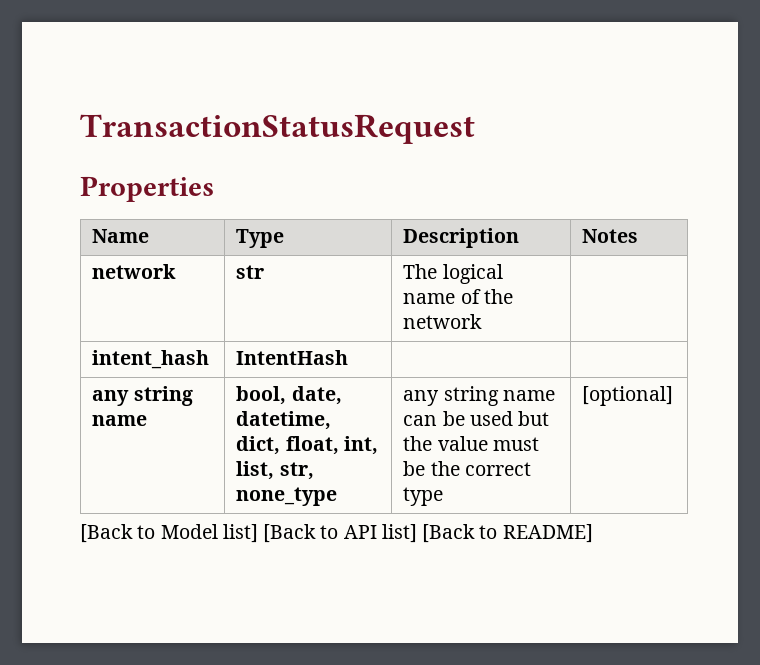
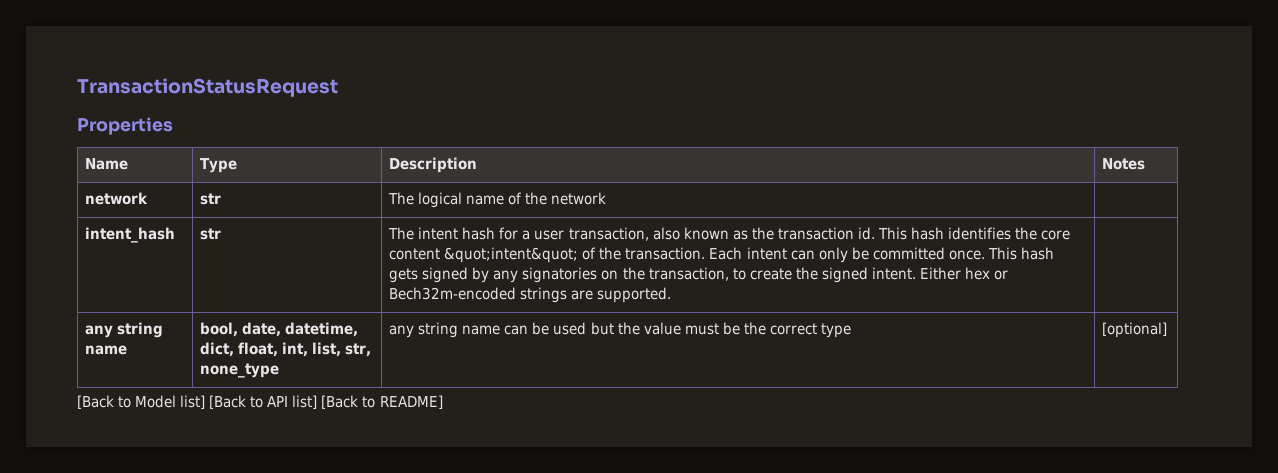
[236,350,349,365] IntentHash | -> [200,228,222,240] [388,227,1071,241] [389,247,1054,263] [389,267,1008,283] [389,287,672,303] str | The intent hash for a user transaction, also known as the transaction id. This hash identifies the core content &quot;intent&quot; of the transaction. Each intent can only be committed once. This hash gets signed by any signatories on the transaction, to create the signed intent. Either hex or Bech32m-encoded strings are supported.

